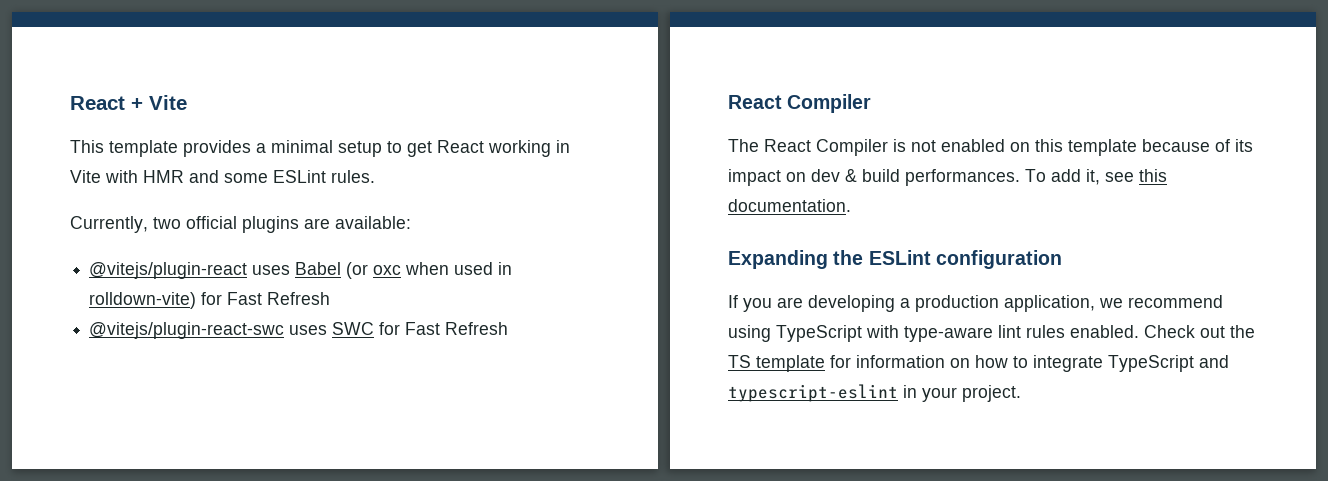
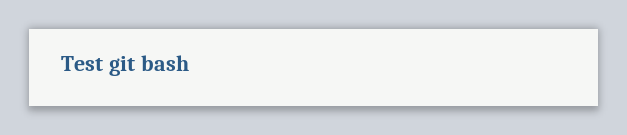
[70,95,187,110] [70,140,570,157] [70,170,375,183] [70,216,411,233] [89,262,513,279] [89,292,331,309] [89,322,509,339] [728,94,872,113] [728,139,1253,156] [728,169,1167,186] [728,199,851,212] [728,250,1062,269] [728,295,1223,312] [728,325,1255,342] [728,355,1229,372] [728,384,1021,402] React + Vite // This template provides a minimal setup to get React working in Vite with HMR and some ESLint rules. // Currently, two official plugins are available: // @vitejs/plugin-react uses Babel (or oxc when used in rolldown-vite) for Fast Refresh // @vitejs/plugin-react-swc uses SWC for Fast Refresh // React Compiler // The React Compiler is not enabled on this template because of its impact on dev & build performances. To add it, see this documentation. // Expanding the ESLint configuration // If you are developing a production application, we recommend using TypeScript with type-aware lint rules enabled. Check out the TS template for information on how to integrate TypeScript and typescript-eslint in your project. -> [61,55,189,76] Test git bash

